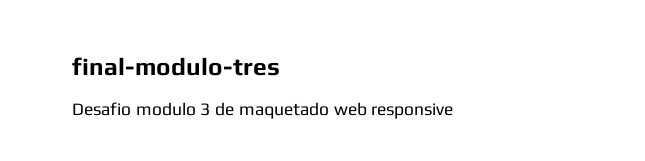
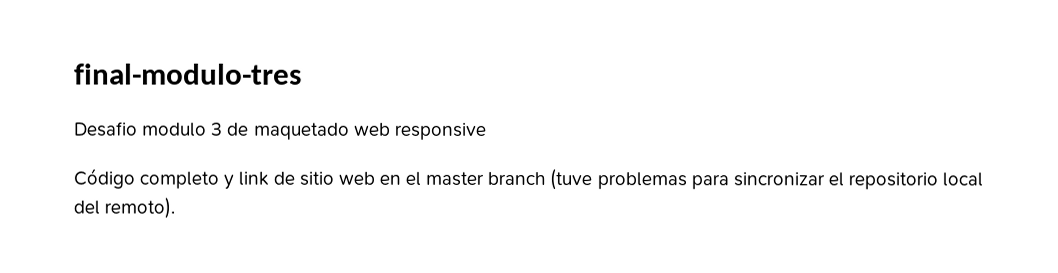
(454, 111) none -> [73,168,984,191] [73,197,176,219] // Código completo y link de sitio web en el master branch (tuve problemas para sincronizar el repositorio local del remoto).

